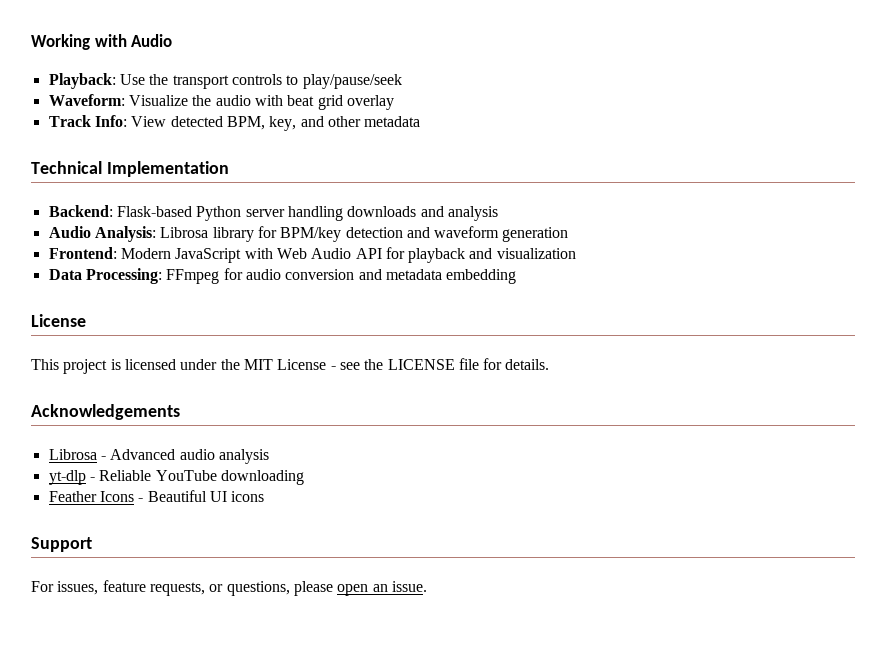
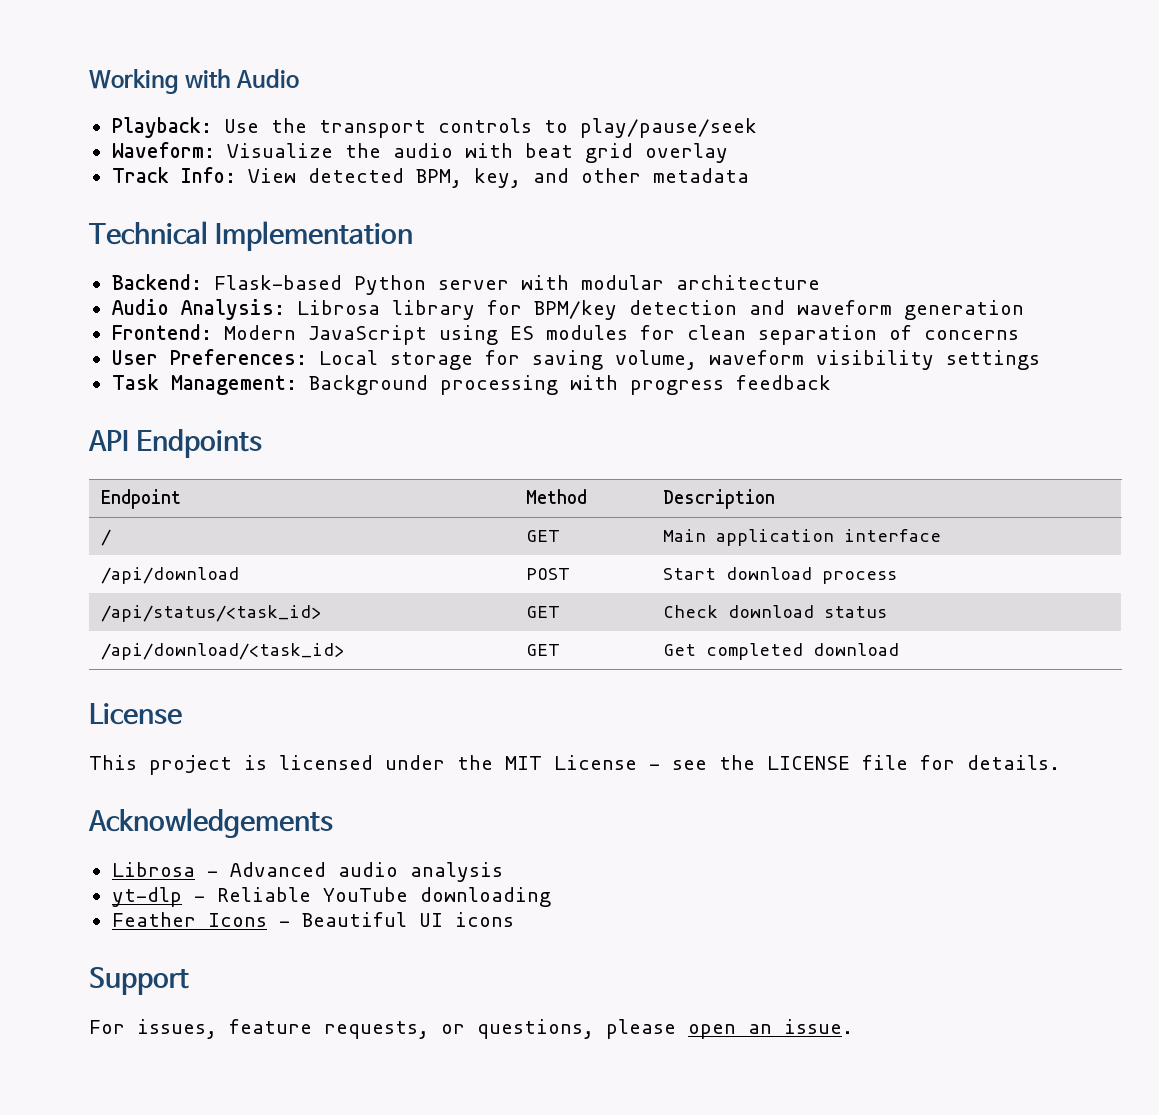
[287,206,498,221] handling downloads and analysis -> [520,275,820,290] with modular architecture
[244,247,576,263] [48,268,517,284] with Web Audio API for playback and visualization // Data Processing: FFmpeg for audio conversion and metadata embedding -> [438,325,1019,345] [111,349,1040,370] [111,374,831,395] [88,429,263,458] [101,489,182,509] [526,489,588,504] [663,489,776,509] [101,529,112,546] [526,530,561,542] [663,529,942,546] [101,567,240,584] [526,568,571,580] [663,567,898,584] [101,605,322,622] [526,606,561,618] [663,605,888,618] [101,643,345,660] [526,644,561,656] [663,643,900,660] using ES modules for clean separation of concerns // User Preferences: Local storage for saving volume, waveform visibility settings // Task Management: Background processing with progress feedback // API Endpoints // Endpoint | Method | Description // / | GET | Main application interface // /api/download | POST | Start download process // /api/status/<task_id> | GET | Check download status // /api/download/<task_id> | GET | Get completed download

